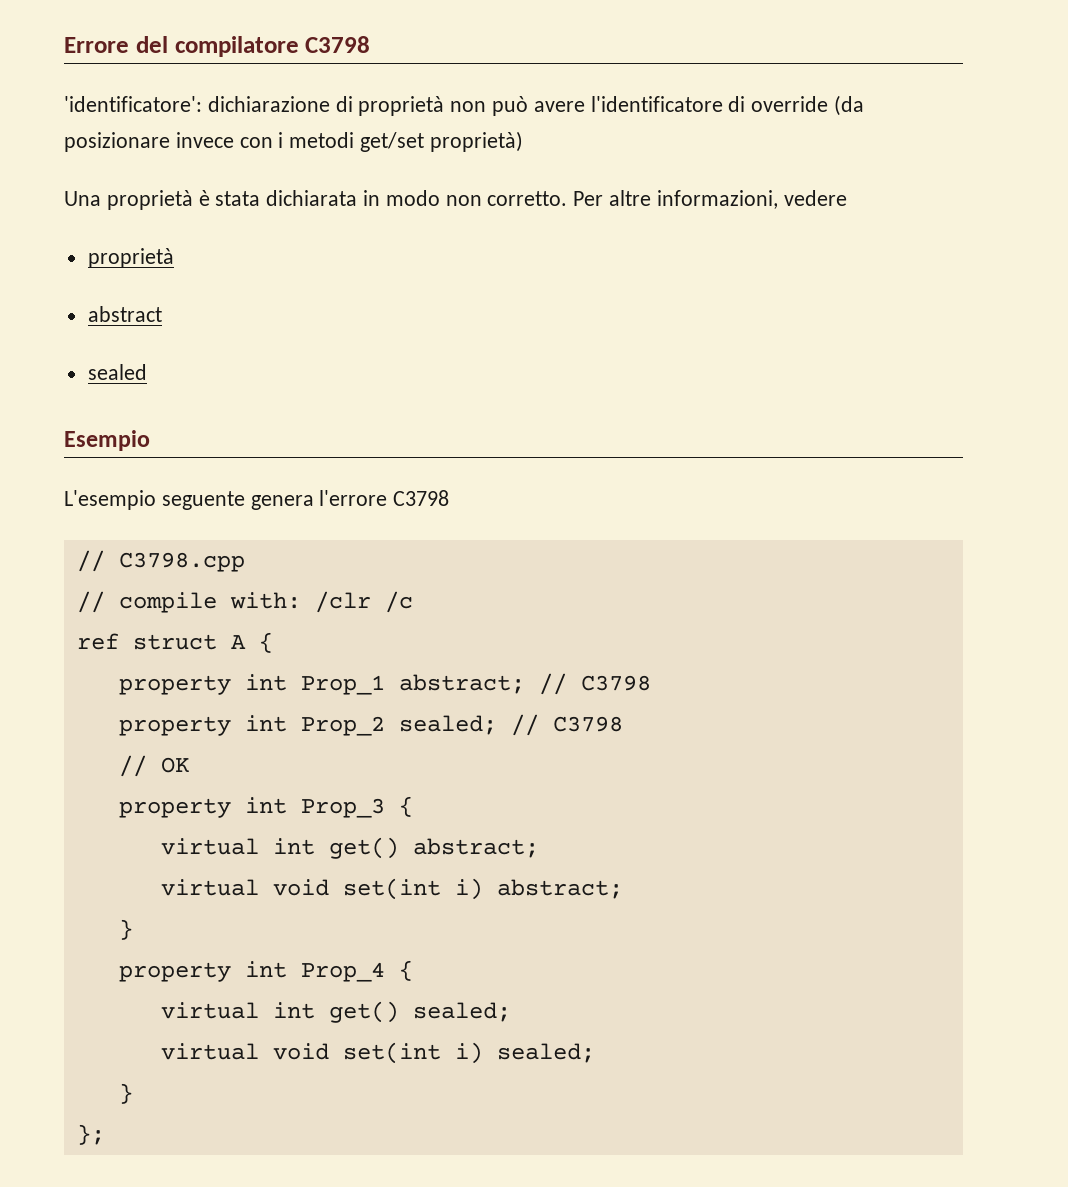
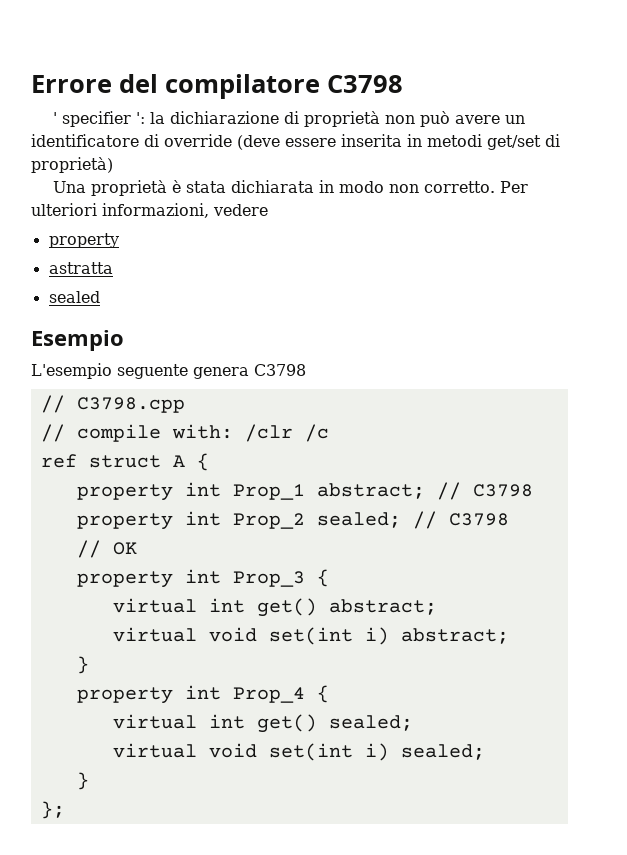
[64,96,202,112] 'identificatore': -> [53,111,166,127] ' specifier ': la
[590,95,865,116] [64,132,284,152] l'identificatore di override (da posizionare invece con i -> [505,115,526,124] [31,134,422,150] un identificatore di override (deve essere inserita in
(425, 142) none -> [545,134,560,147] di
[609,190,652,206] altre -> [31,203,97,216] ulteriori
[87,248,174,268] [87,306,162,322] proprietà // abstract -> [48,233,119,248] [48,262,113,274] property // astratta
[319,490,388,506] l'errore -> (249, 373) none

